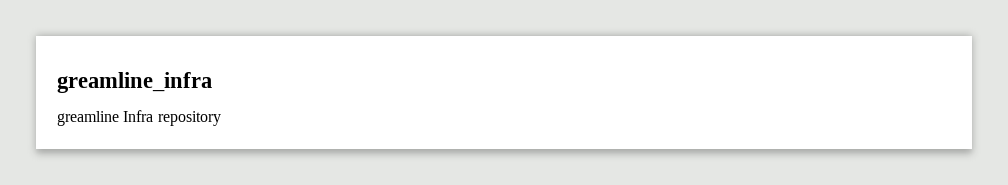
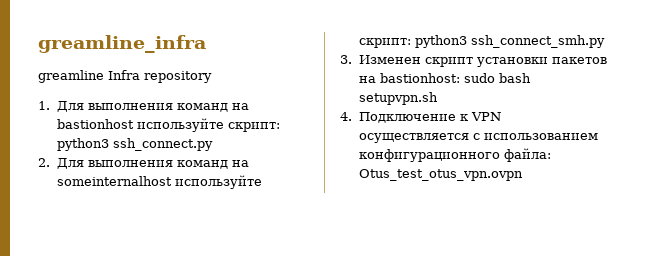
(221, 118) none -> [38,101,249,112] [56,118,280,132] [56,138,213,151] [38,158,249,169] [56,175,262,189] [358,35,605,48] [340,55,607,67] [358,73,531,83] [358,92,438,105] [340,112,501,123] [358,133,598,143] [358,148,551,162] [358,169,523,181] // 1. Для выполнения команд на bastionhost используйте скрипт: python3 ssh_connect.py // 2. Для выполнения команд на someinternalhost используйте скрипт: python3 ssh_connect_smh.py // 3. Изменен скрипт установки пакетов на bastionhost: sudo bash setupvpn.sh // 4. Подключение к VPN осуществляется с использованием конфигурационного файла: Otus_test_otus_vpn.ovpn

